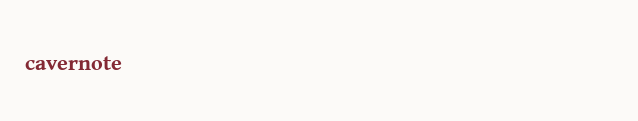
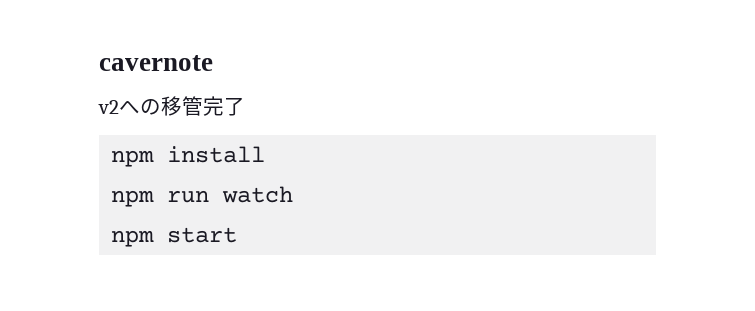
(122, 63) none -> [98,96,245,116] [111,146,266,167] [111,186,294,207] [111,227,238,247] // v2への移管完了 // npm install // npm run watch // npm start

